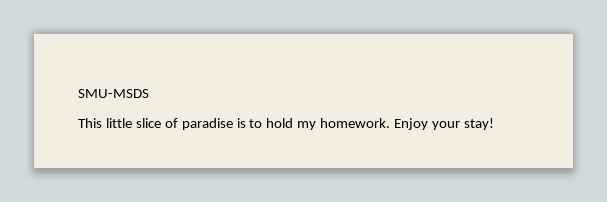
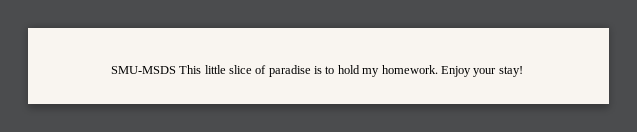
(149, 93) // -> (176, 70) none

